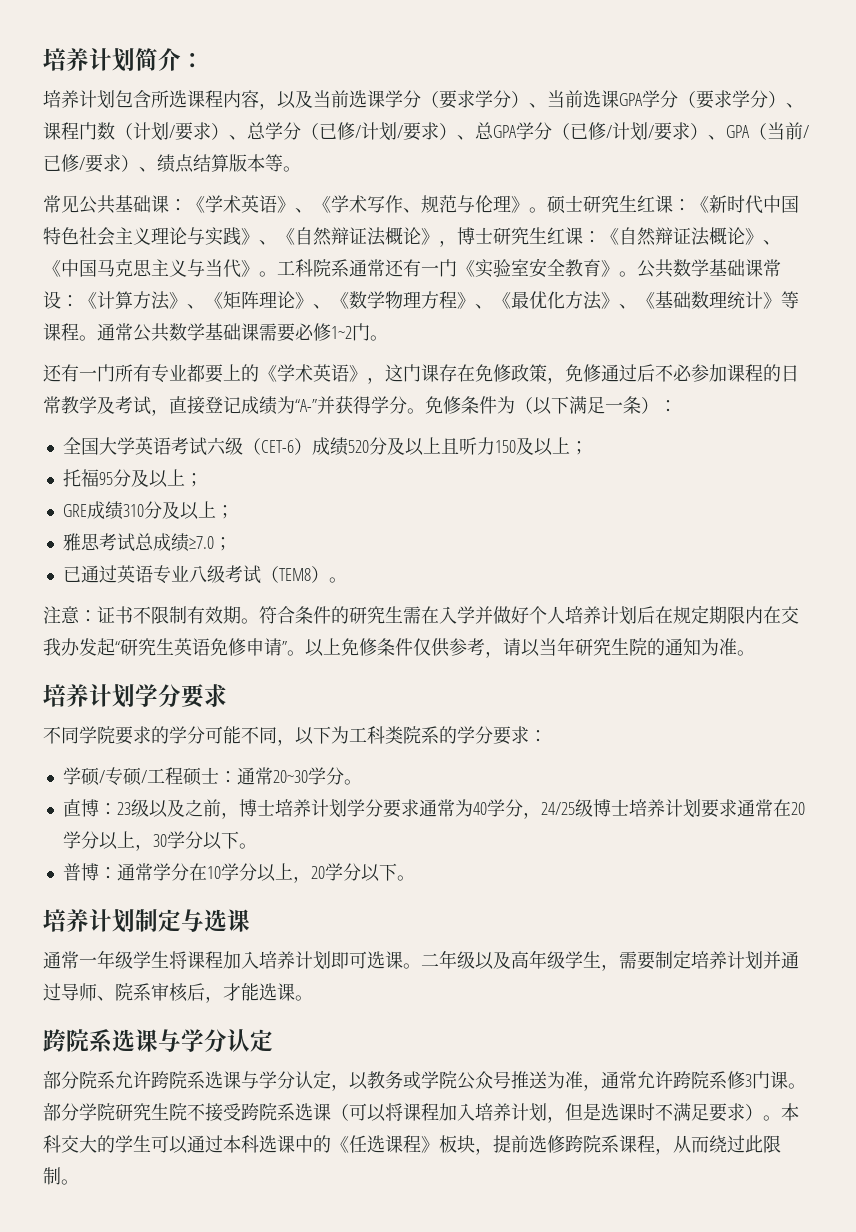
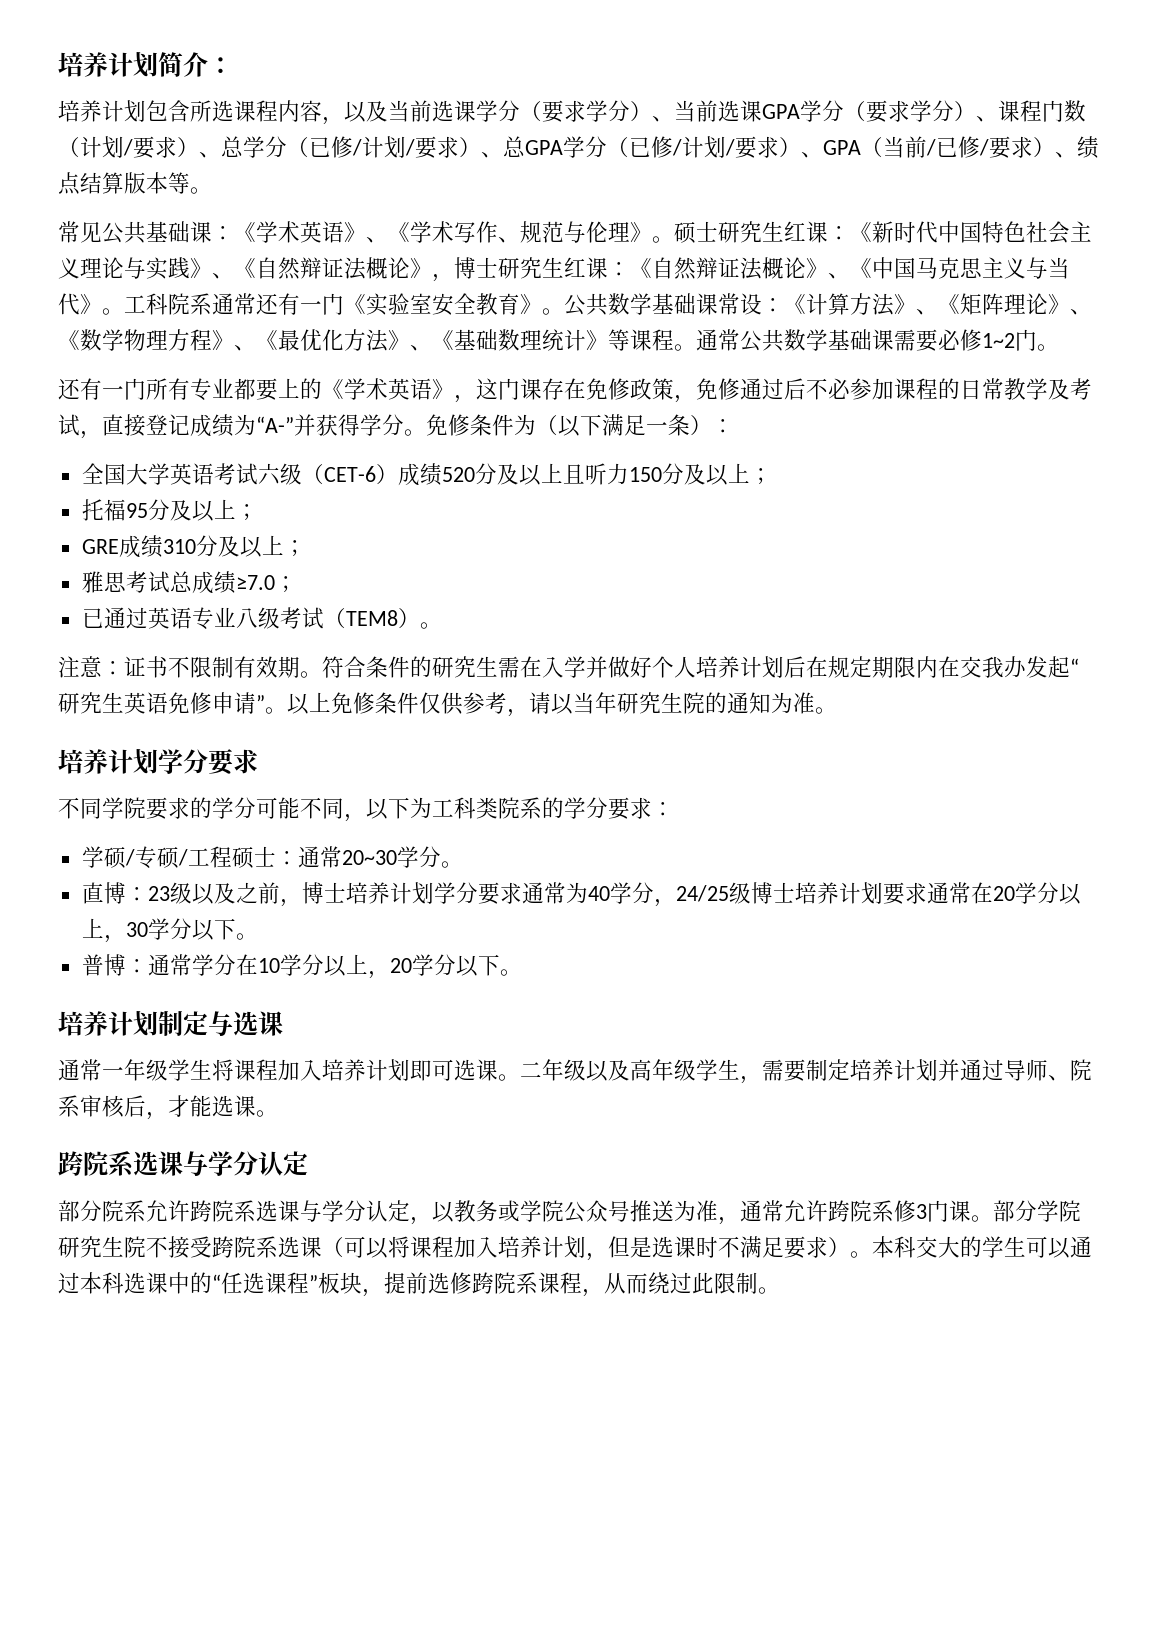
(516, 446) none -> [661,463,684,485] 分
[331,1136,349,1153] 《 -> [212,1274,221,1291] “
[421,1136,439,1153] 》 -> [309,1275,318,1291] ”

